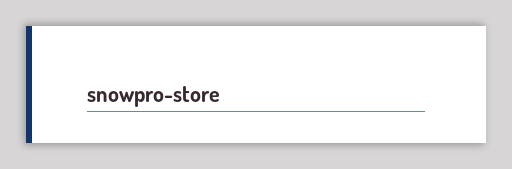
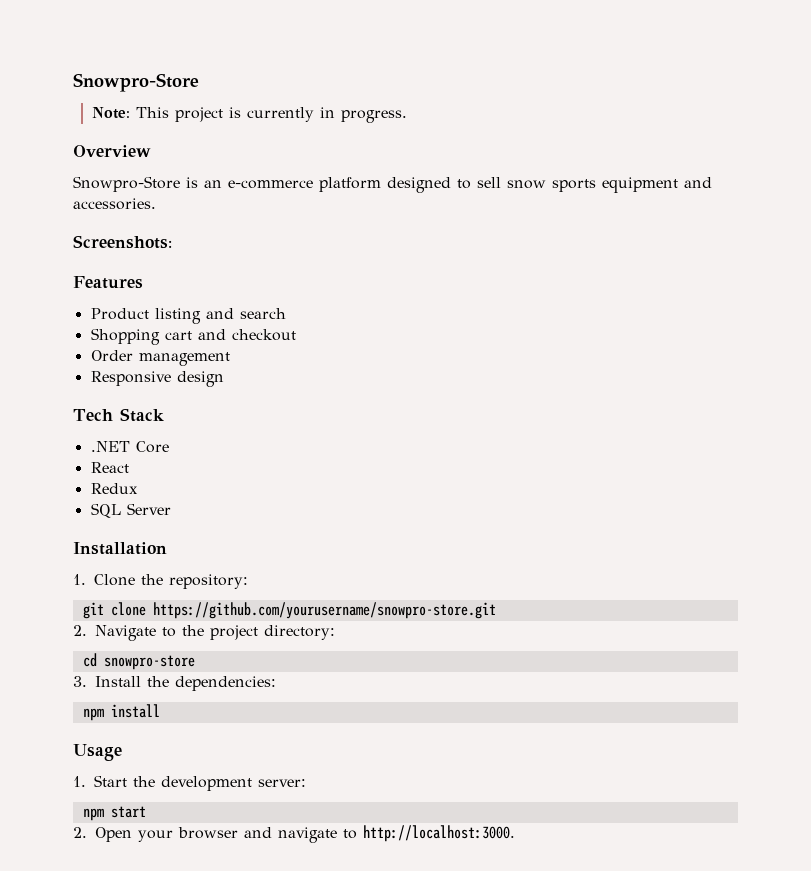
[87,86,220,107] snowpro-store -> [73,73,199,92] [91,107,407,123] [73,145,151,157] [73,176,712,193] [73,198,156,210] [73,235,172,249] [73,276,143,289] [90,308,286,324] [90,328,296,345] [90,350,230,366] [90,371,224,387] [73,408,164,422] [90,441,169,453] [90,462,129,473] [90,483,138,494] [90,503,171,518] [73,542,167,555] [73,574,248,589] [82,602,496,619] [73,625,335,641] [82,653,195,670] [73,676,276,691] [82,704,160,721] [73,744,122,761] [73,775,306,791] [82,806,146,821] [73,825,515,843] Snowpro-Store // Note: This project is currently in progress. // Overview // Snowpro-Store is an e-commerce platform designed to sell snow sports equipment and accessories. // Screenshots: // Features // Product listing and search // Shopping cart and checkout // Order management // Responsive design // Tech Stack // .NET Core // React // Redux // SQL Server // Installation // 1. Clone the repository: // git clone https://github.com/yourusername/snowpro-store.git // 2. Navigate to the project directory: // cd snowpro-store // 3. Install the dependencies: // npm install // Usage // 1. Start the development server: // npm start // 2. Open your browser and navigate to http://localhost:3000.

